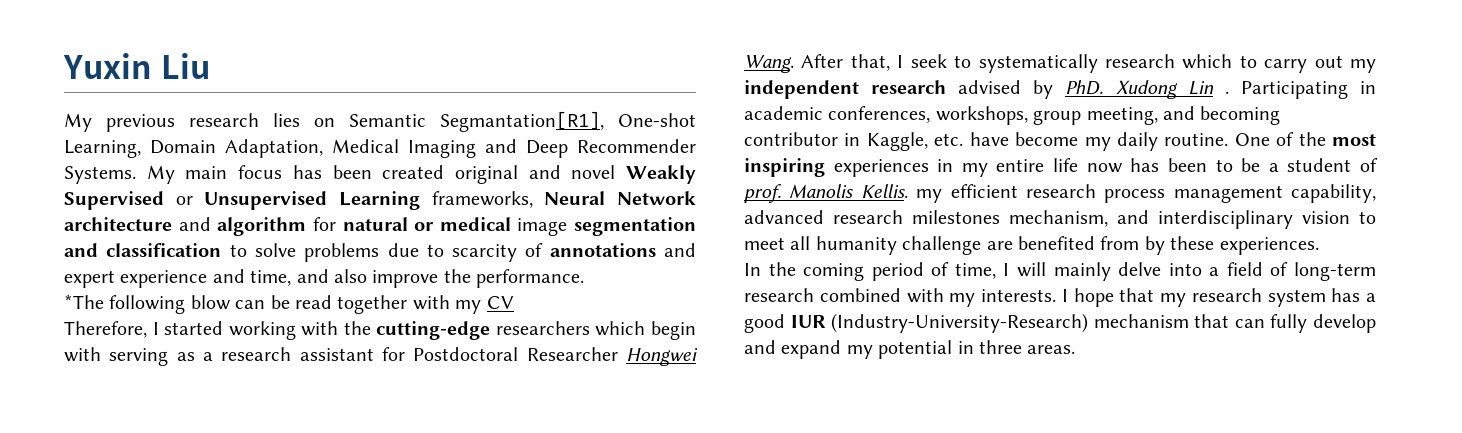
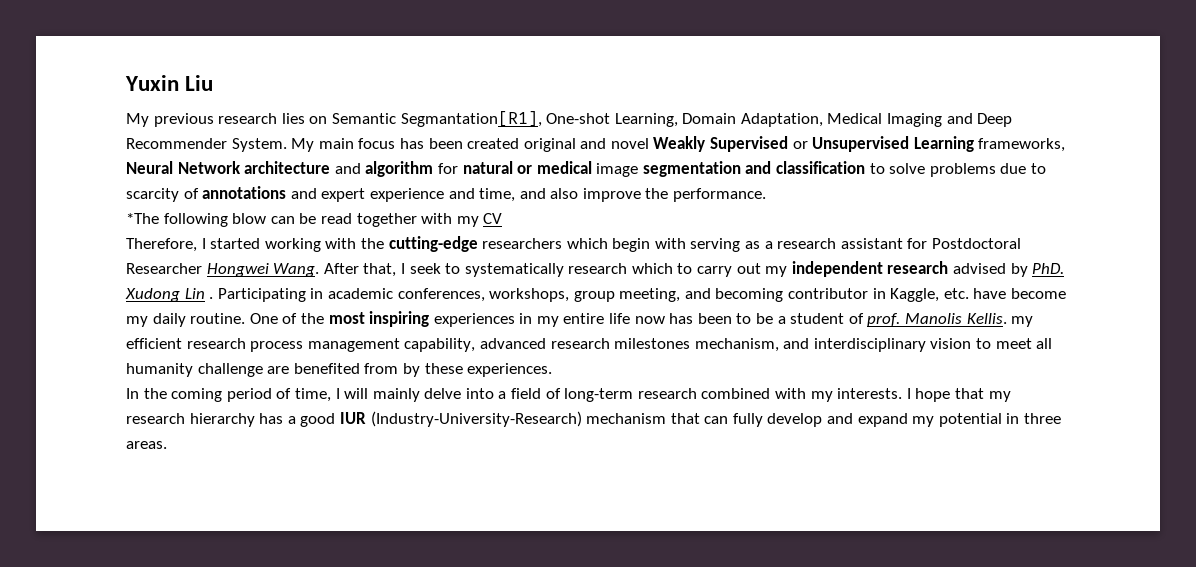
[64,166,136,184] Systems. -> [231,138,287,152] System.
[1267,289,1326,307] system -> [189,413,255,427] hierarchy

